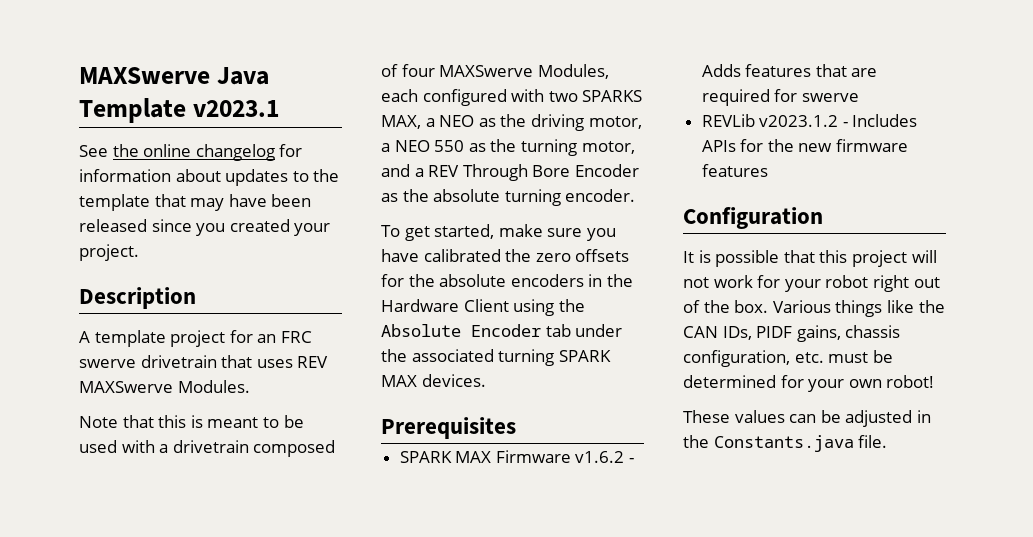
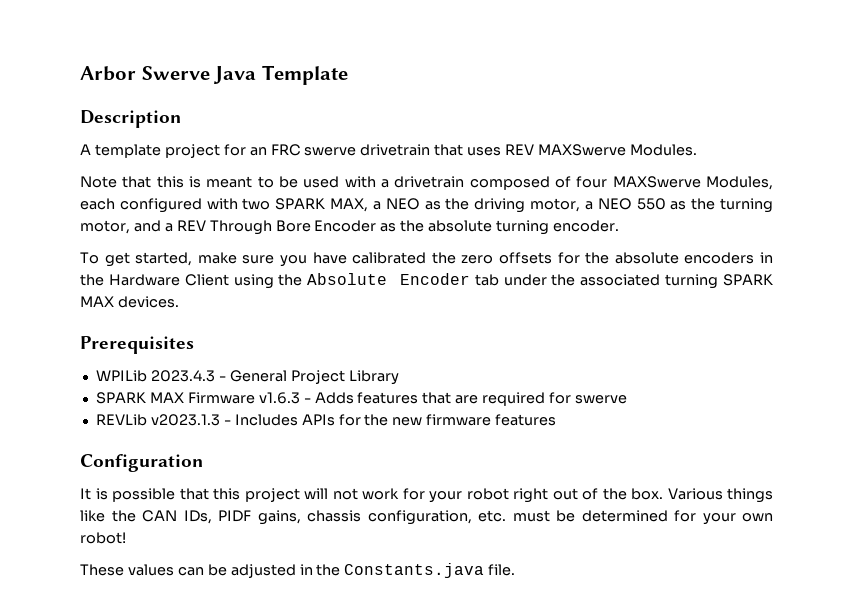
[79,67,210,84] MAXSwerve -> [80,66,210,81] Arbor Swerve
[192,100,279,117] [79,144,303,161] [79,169,340,186] [79,194,312,211] [79,219,331,236] [79,244,139,261] v2023.1 // See the online changelog for information about updates to the template that may have been released since you created your project. -> (348, 75) none
[582,90,643,102] SPARKS -> [275,198,326,210] SPARK
(516, 428) none -> [95,370,399,385] // WPILib 2023.4.3 - General Project Library
[575,451,625,463] v1.6.2 -> [258,392,300,404] v1.6.3
[759,115,839,127] v2023.1.2 -> [150,414,220,426] v2023.1.3

